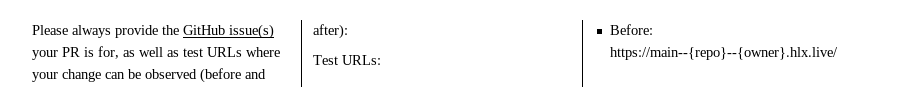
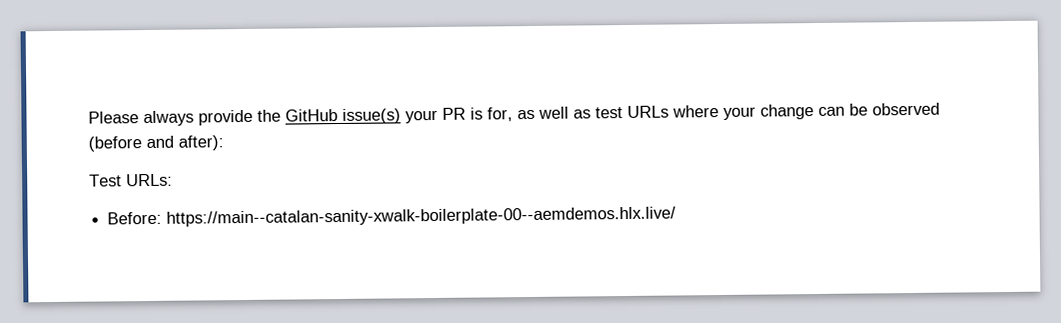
[609,47,838,60] https://main--{repo}--{owner}.hlx.live/ -> [166,206,677,227] https://main--catalan-sanity-xwalk-boilerplate-00--aemdemos.hlx.live/

